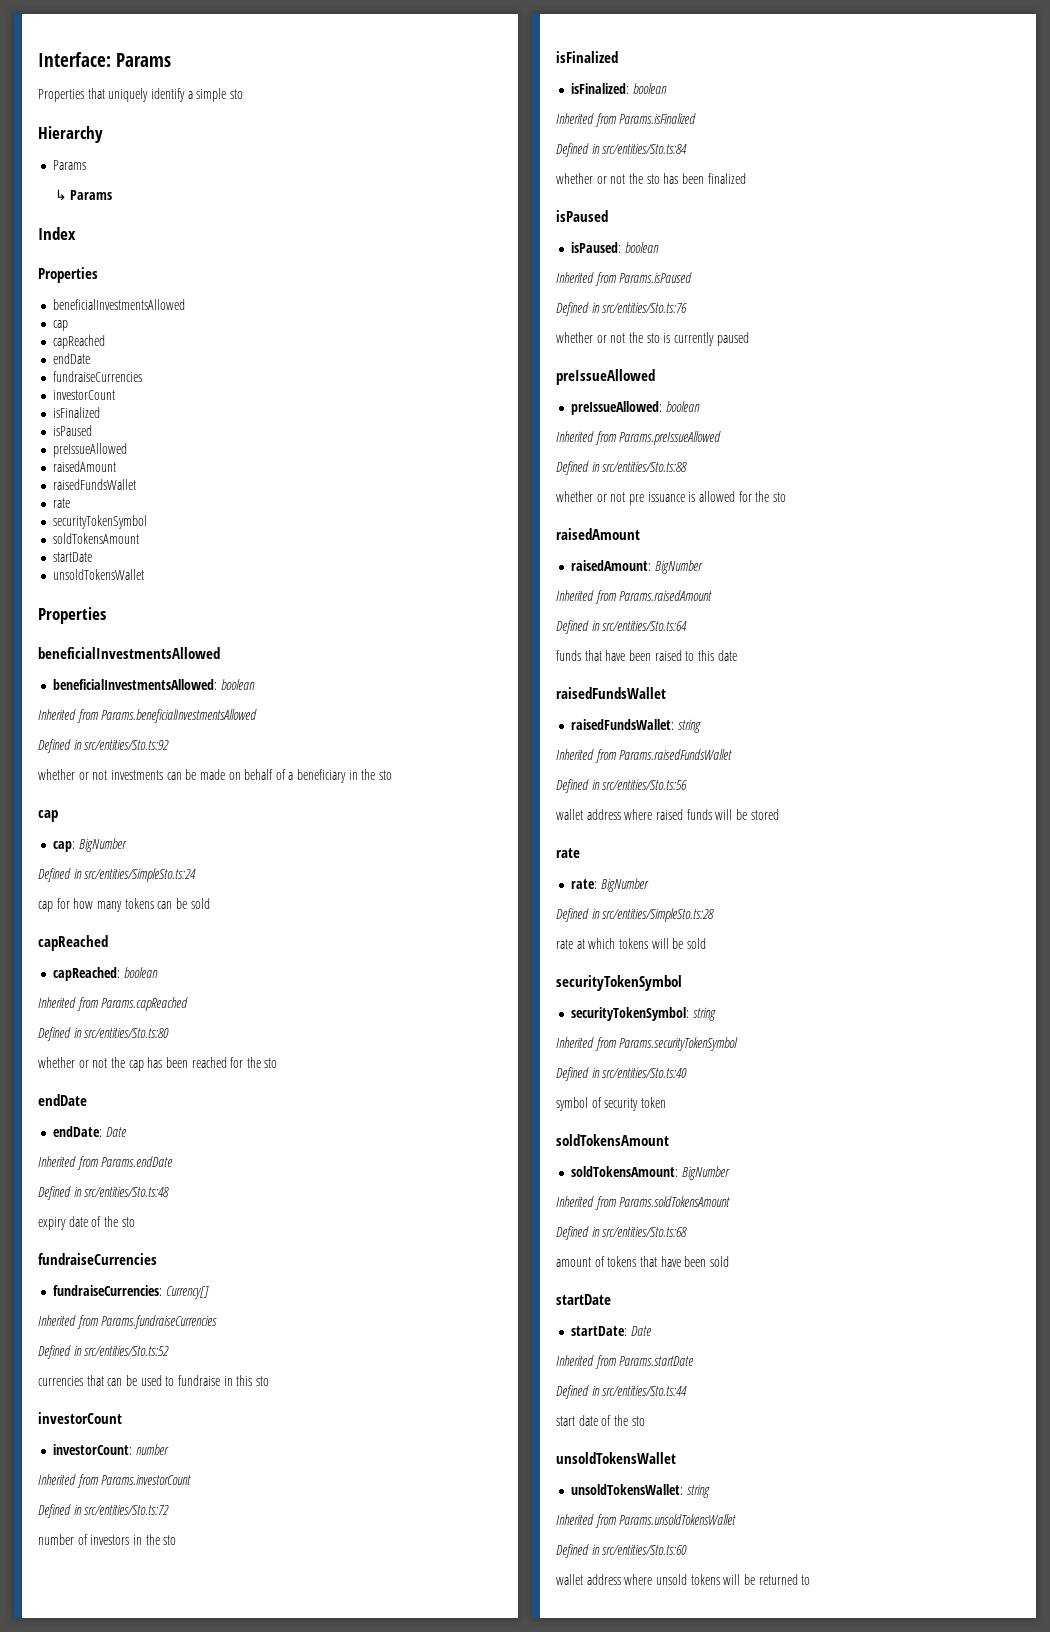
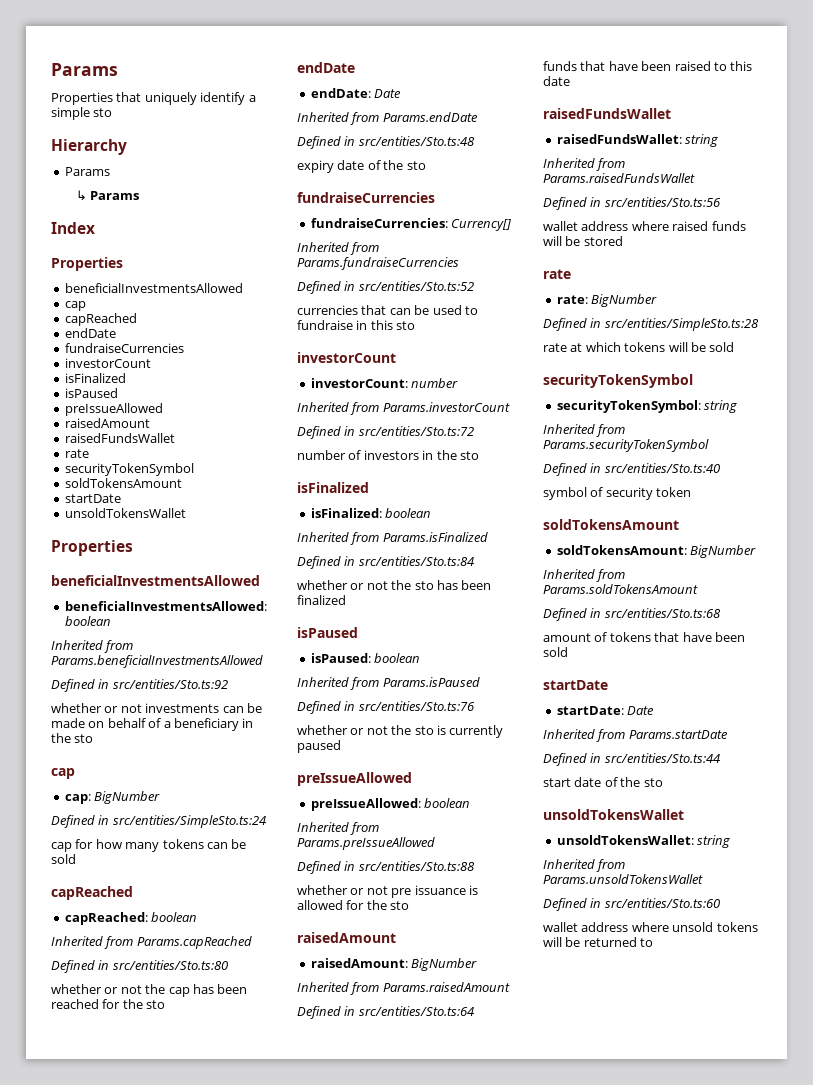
[38,52,111,67] Interface: -> (51, 69) none

